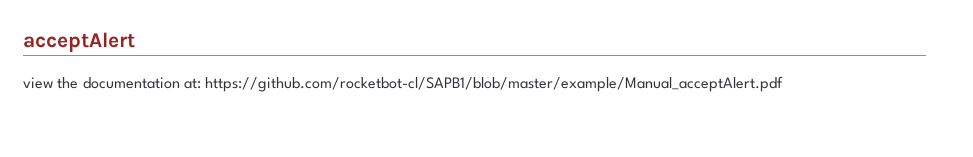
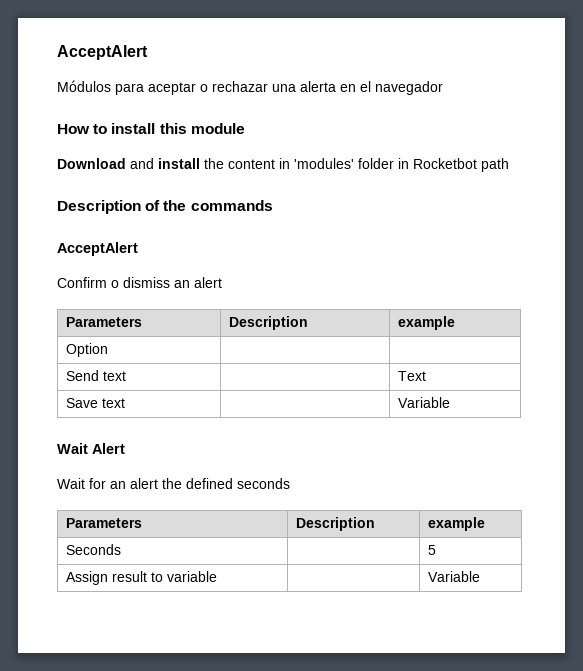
[23,32,135,52] [23,76,784,92] acceptAlert // view the documentation at: https://github.com/rocketbot-cl/SAPB1/blob/master/example/Manual_acceptAlert.pdf -> [57,45,148,60] [57,80,443,95] [57,123,245,134] [57,158,509,172] [57,200,273,214] [57,242,138,256] [57,277,222,288] [66,317,143,327] [229,316,309,330] [398,316,456,330] [66,343,109,357] [66,370,127,381] [398,371,427,381] [66,398,126,408] [398,397,451,408] [57,443,125,454] [57,478,290,489] [66,518,143,528] [296,517,376,531] [428,517,486,531] [66,544,122,555] [428,545,437,555] [66,571,218,585] [428,571,481,582] AcceptAlert // Módulos para aceptar o rechazar una alerta en el navegador // How to install this module // Download and install the content in 'modules' folder in Rocketbot path // Description of the commands // AcceptAlert // Confirm o dismiss an alert // Parameters | Description | example // Option | | // Send text | | Text // Save text | | Variable // Wait Alert // Wait for an alert the defined seconds // Parameters | Description | example // Seconds | | 5 // Assign result to variable | | Variable

